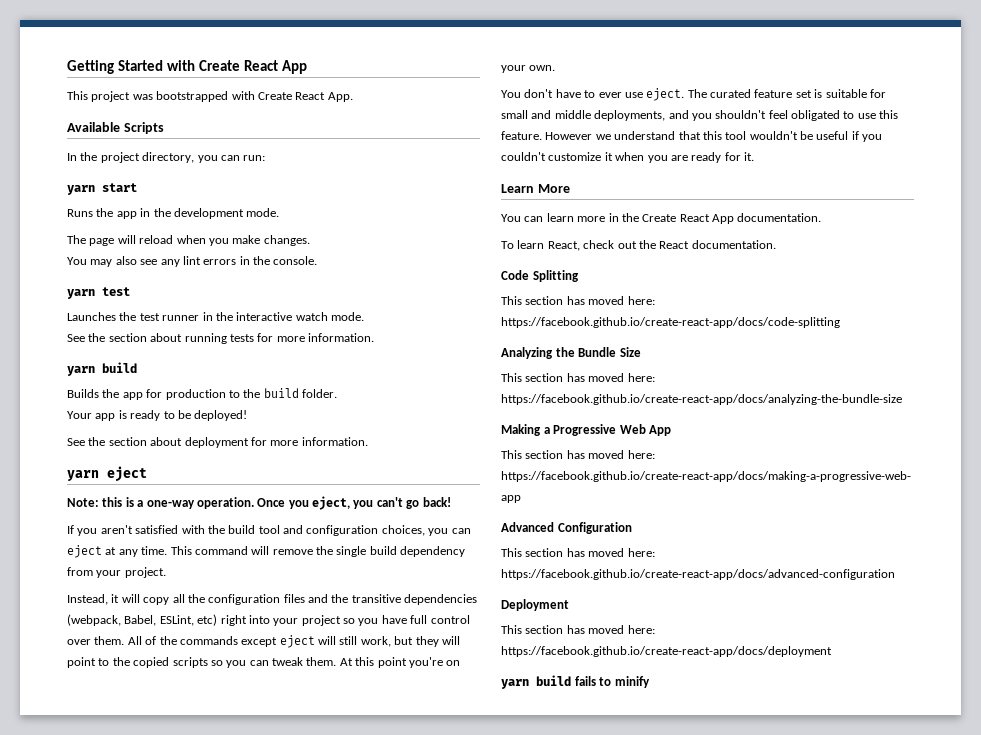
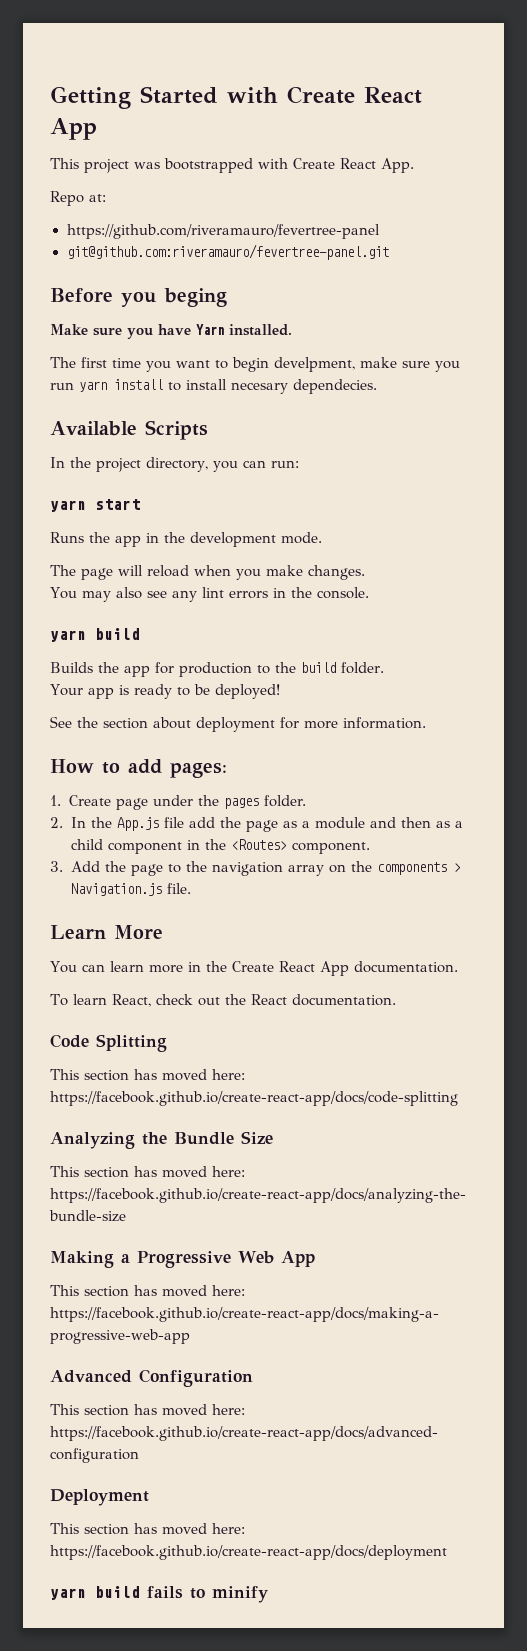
(353, 97) none -> [50,191,106,206] [66,224,380,239] [66,244,389,260] [50,288,227,307] [50,324,292,339] [50,357,460,372] [50,379,377,394] // Repo at: // https://github.com/riveramauro/fevertree-panel // git@github.com:riveramauro/fevertree-panel.git // Before you beging // Make sure you have Yarn installed. // The first time you want to begin develpment, make sure you run yarn install to install necesary dependecies.
[67,287,130,299] [67,312,364,321] [67,333,374,344] // yarn test // Launches the test runner in the interactive watch mode. // See the section about running tests for more information. -> (369, 593) none
[67,466,147,482] [67,496,451,510] [67,525,471,536] [67,545,466,558] [67,567,166,578] [67,594,478,605] [67,614,470,626] [67,635,460,648] [67,657,461,668] [501,65,556,73] [501,88,886,101] [501,110,899,121] [501,131,883,142] [501,152,754,163] yarn eject // Note: this is a one-way operation. Once you eject, you can't go back! // If you aren't satisfied with the build tool and configuration choices, you can eject at any time. This command will remove the single build dependency from your project. // Instead, it will copy all the configuration files and the transitive dependencies (webpack, Babel, ESLint, etc) right into your project so you have full control over them. All of the commands except eject will still work, but they will point to the copied scripts so you can tweak them. At this point you're on your own. // You don't have to ever use eject. The curated feature set is suitable for small and middle deployments, and you shouldn't feel obligated to use this feature. However we understand that this tool wouldn't be useful if you couldn't customize it when you are ready for it. -> [50,759,227,778] [50,795,307,810] [50,817,463,832] [70,839,370,854] [50,861,461,876] [70,883,191,896] How to add pages: // 1. Create page under the pages folder. // 2. In the App.js file add the page as a module and then as a child component in the <Routes> component. // 3. Add the page to the navigation array on the components > Navigation.js file.

